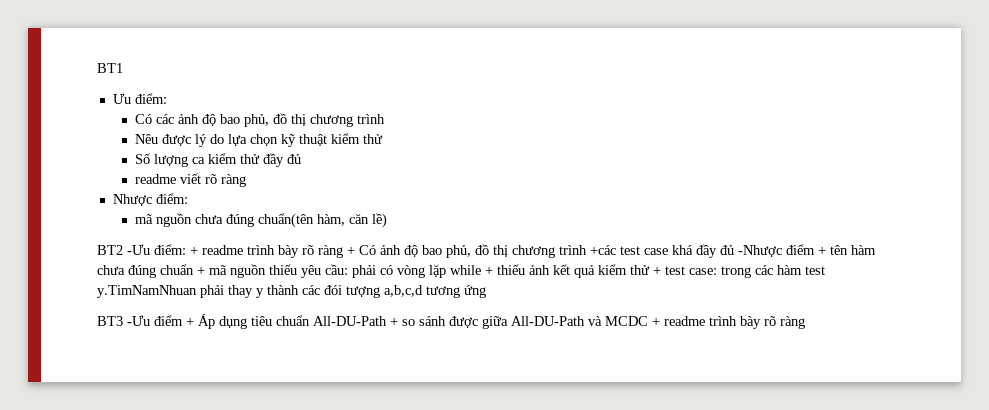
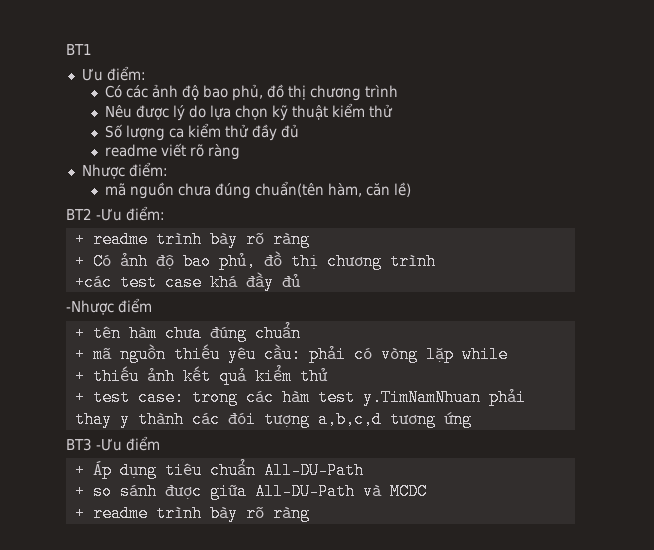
[190,245,343,258] + readme trình bày rõ ràng -> [74,231,310,248] // + readme trình bày rõ ràng //
(587, 250) none -> (436, 261) //
(734, 250) none -> (301, 280) //
(815, 249) none -> (152, 305) //
(194, 269) none -> (301, 332) //
(481, 270) none -> (508, 354) //
(650, 270) none -> (328, 376) //
(183, 320) none -> (160, 443) //
(387, 321) none -> (364, 470) //
(648, 321) none -> (427, 491) //

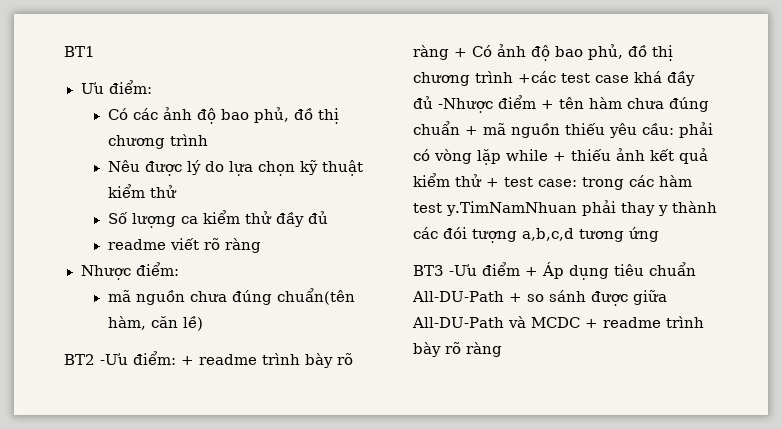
[74,231,310,248] // + readme trình bày rõ ràng // -> [181,353,353,368] [413,45,449,60] + readme trình bày rõ ràng
(436, 261) // -> (513, 77) none
(301, 280) // -> (433, 102) none
(152, 305) // -> (536, 102) none
(301, 332) // -> (460, 128) none
(508, 354) // -> (548, 155) none
(328, 376) // -> (482, 180) none
(160, 443) // -> (520, 269) none
(364, 470) // -> (504, 296) none
(427, 491) // -> (580, 322) none

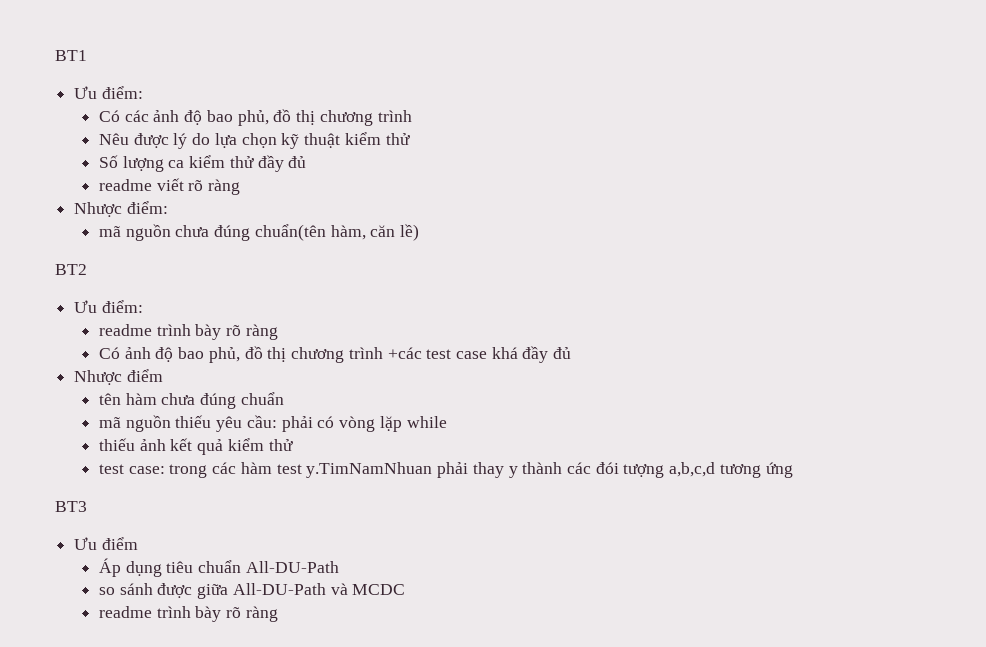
[100,351,353,368] [413,45,467,60] -Ưu điểm: + readme trình bày rõ ràng + -> [74,300,143,313] [99,324,278,340] // Ưu điểm: // readme trình bày rõ ràng //
[438,95,554,113] -Nhược điểm + -> [74,369,163,385] // Nhược điểm //
[465,126,478,135] + -> (284, 398) //
[553,152,566,161] + -> (447, 422) //
[486,178,499,187] + -> (293, 445) //
[449,262,538,276] -Ưu điểm + -> [74,537,138,550] // Ưu điểm //
[509,293,522,302] + -> (339, 567) //
[585,319,598,328] + -> (406, 589) //

